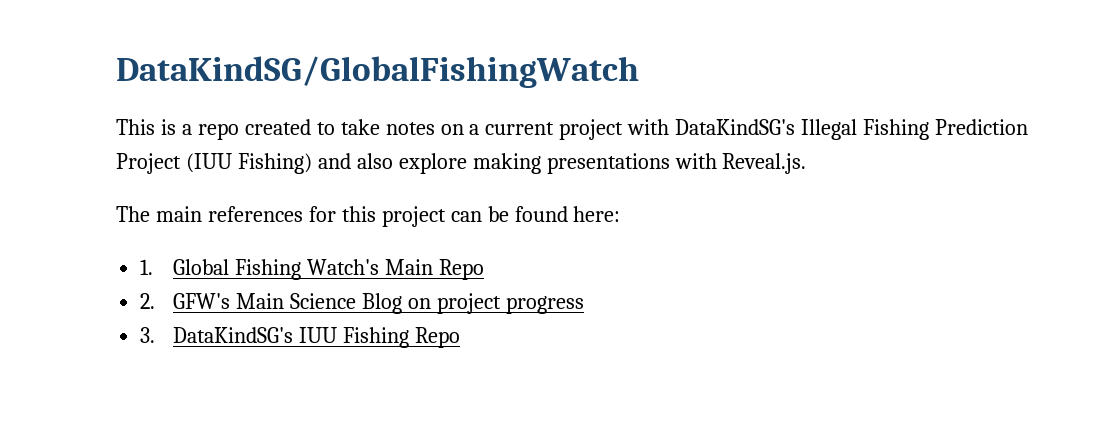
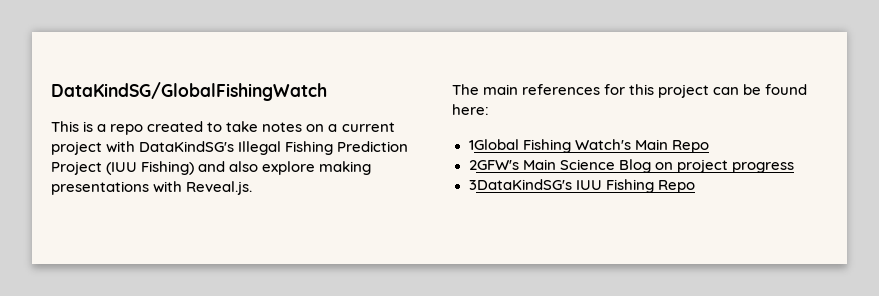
[140,259,229,275] 1. Global -> [468,139,519,150] 1Global
[140,293,230,309] 2. GFW's -> [468,160,519,170] 2GFW's
[140,327,293,343] 3. DataKindSG's -> [468,179,572,190] 3DataKindSG's

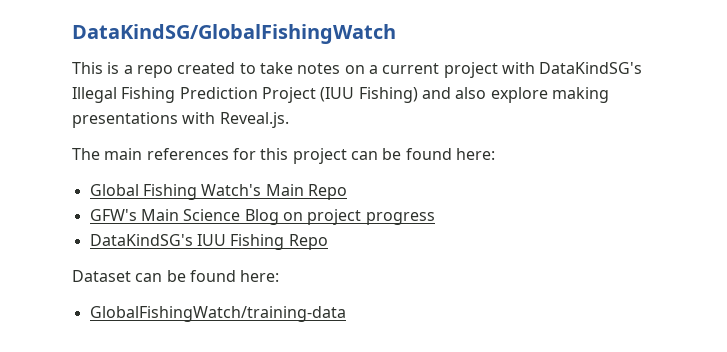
[468,139,519,150] 1Global -> [89,184,139,196] Global
[468,160,519,170] 2GFW's -> [89,209,137,221] GFW's
[468,179,572,190] 3DataKindSG's -> [89,234,193,246] DataKindSG's
(695, 186) none -> [72,270,280,282] [89,306,346,322] // Dataset can be found here: // GlobalFishingWatch/training-data

